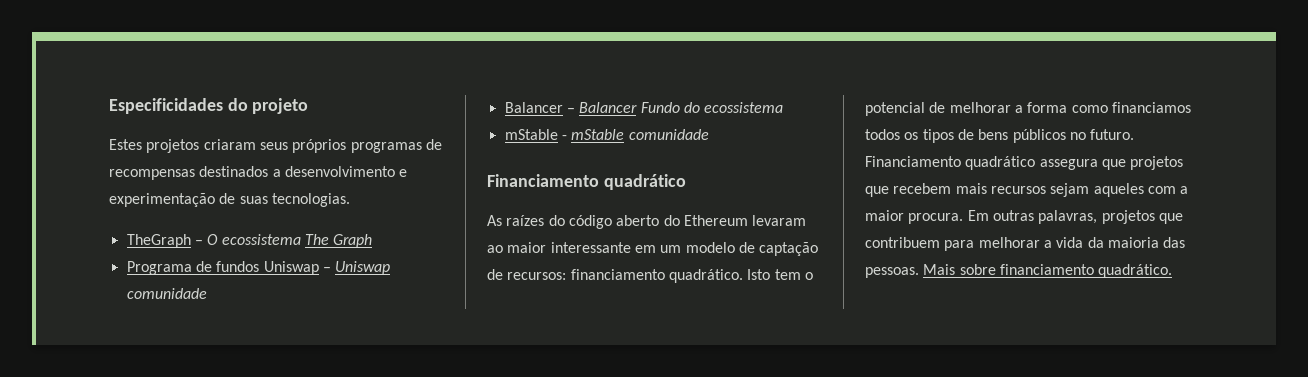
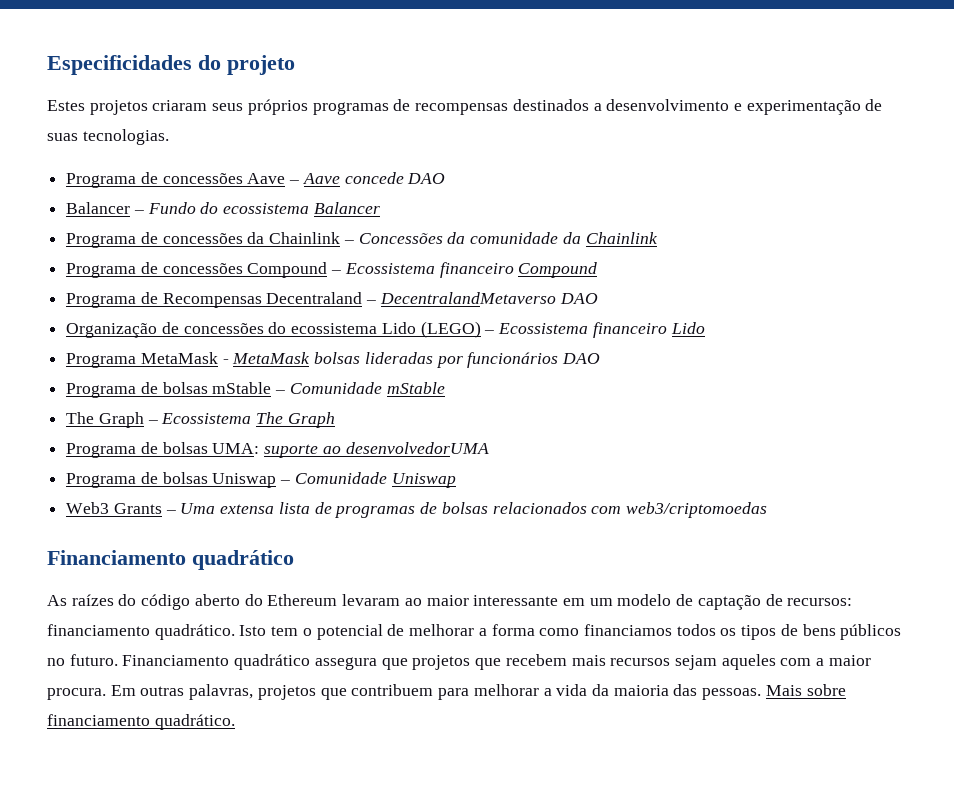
[126,234,373,248] [126,261,260,275] TheGraph – O ecossistema The Graph // Programa de fundos -> [66,172,446,188] [66,202,380,214] [66,232,658,248] [66,262,598,278] [66,292,598,308] [66,321,705,338] [66,352,601,368] [66,382,445,398] [66,412,335,428] [66,442,489,458] [66,472,208,488] Programa de concessões Aave – Aave concede DAO // Balancer – Fundo do ecossistema Balancer // Programa de concessões da Chainlink – Concessões da comunidade da Chainlink // Programa de concessões Compound – Ecossistema financeiro Compound // Programa de Recompensas Decentraland – DecentralandMetaverso DAO // Organização de concessões do ecossistema Lido (LEGO) – Ecossistema financeiro Lido // Programa MetaMask - MetaMask bolsas lideradas por funcionários DAO // Programa de bolsas mStable – Comunidade mStable // The Graph – Ecossistema The Graph // Programa de bolsas UMA: suporte ao desenvolvedorUMA // Programa de bolsas
[335,261,391,275] [126,288,207,299] [504,102,784,113] [504,129,709,140] Uniswap comunidade // Balancer – Balancer Fundo do ecossistema // mStable - mStable comunidade -> [294,472,456,488] [66,502,767,518] Comunidade Uniswap // Web3 Grants – Uma extensa lista de programas de bolsas relacionados com web3/criptomoedas

